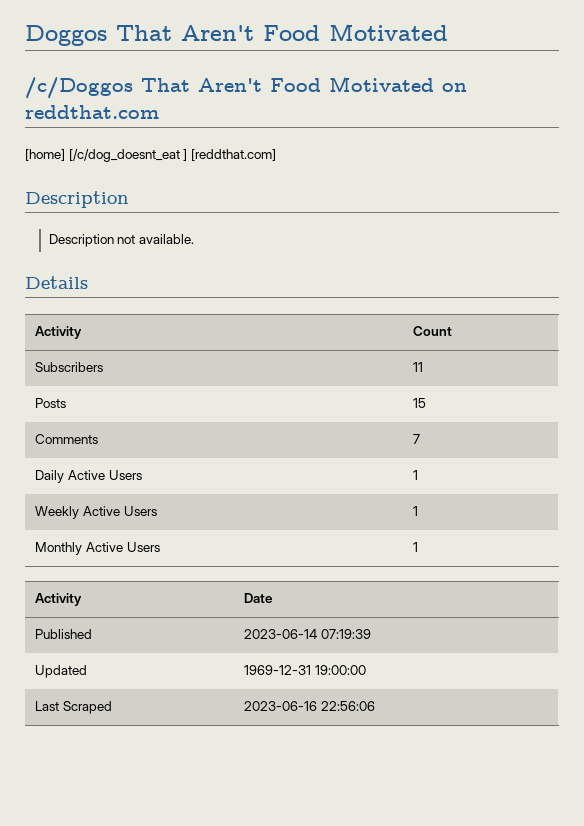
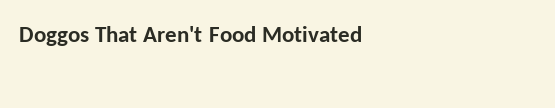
[25,76,467,99] [25,105,159,119] [25,149,276,162] [25,191,129,208] [48,234,194,247] [25,276,88,289] [35,326,83,339] [413,326,453,336] [35,362,104,372] [413,362,424,372] [35,398,67,408] [413,398,427,408] [35,434,99,444] [413,434,421,444] [35,470,142,483] [413,470,419,480] [35,506,157,519] [413,506,419,516] [35,542,160,555] [413,542,419,552] [35,593,83,606] [244,593,274,603] [35,629,93,639] [244,629,372,639] [35,665,88,678] [244,665,367,675] [35,701,113,714] [244,701,376,711] // /c/Doggos That Aren't Food Motivated on reddthat.com // [home] [/c/dog_doesnt_eat ] [reddthat.com] // Description // Description not available. // Details // Activity | Count // Subscribers | 11 // Posts | 15 // Comments | 7 // Daily Active Users | 1 // Weekly Active Users | 1 // Monthly Active Users | 1 // Activity | Date // Published | 2023-06-14 07:19:39 // Updated | 1969-12-31 19:00:00 // Last Scraped | 2023-06-16 22:56:06 -> (362, 34) none

